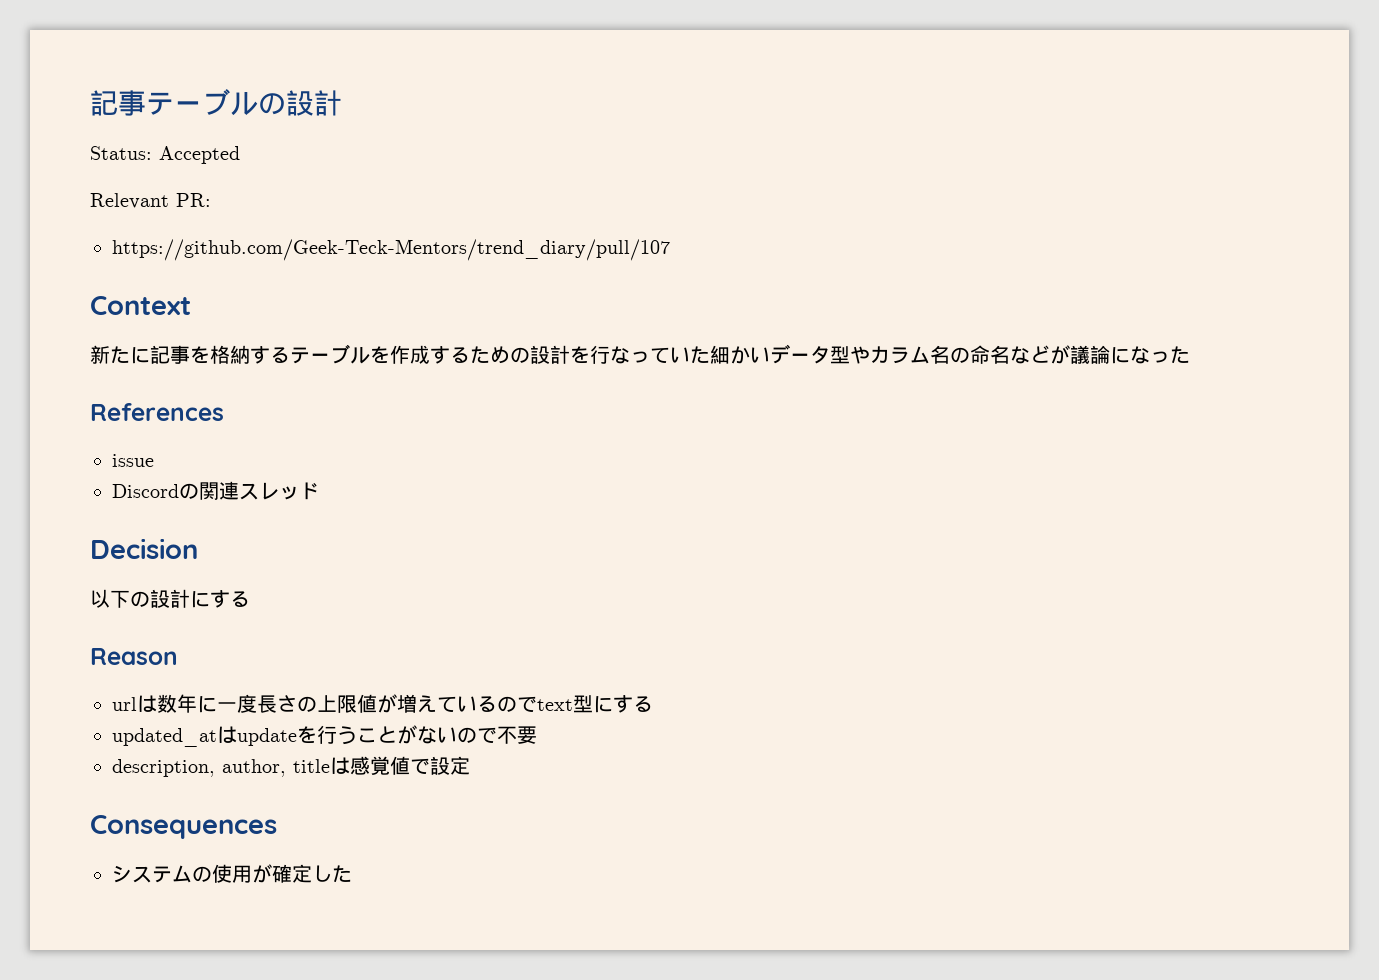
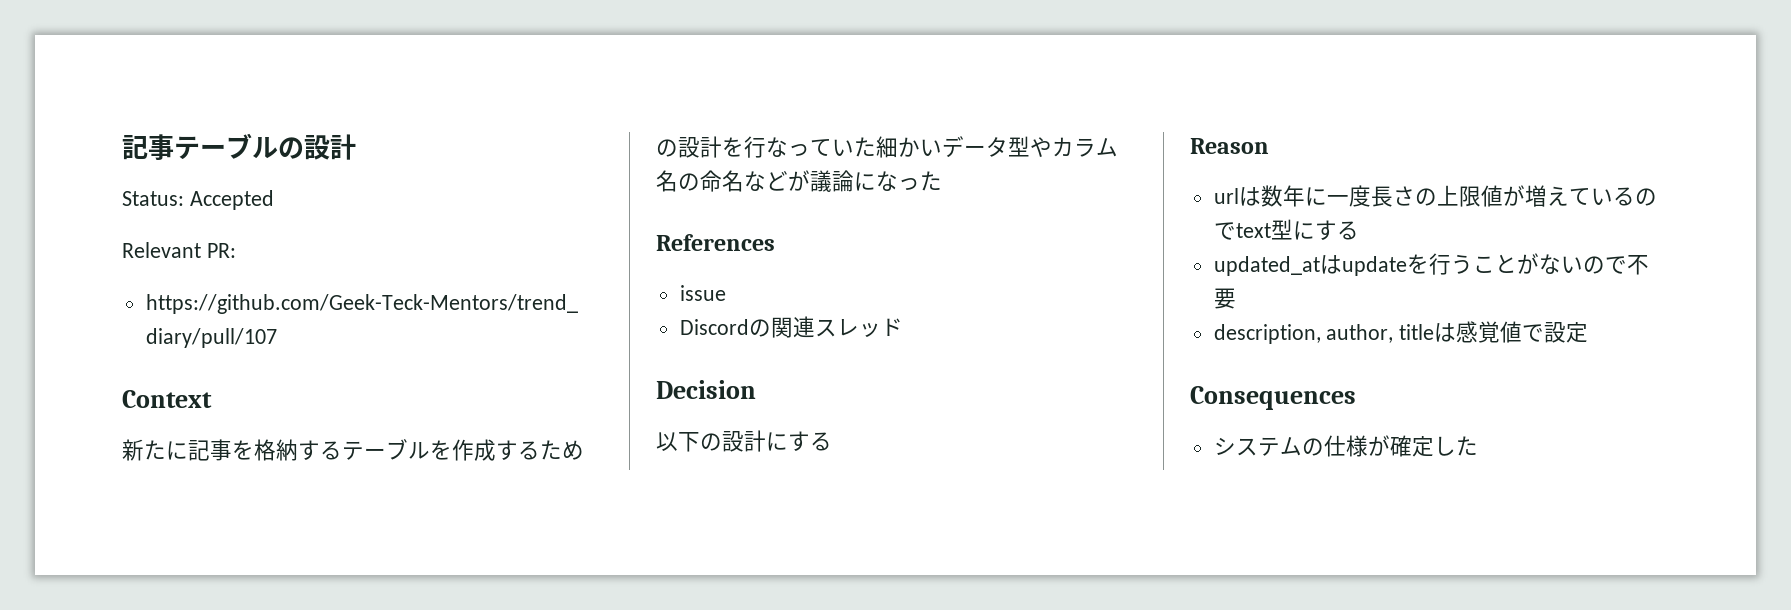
[212,864,252,883] 使用 -> [1323,435,1368,457] 仕様

